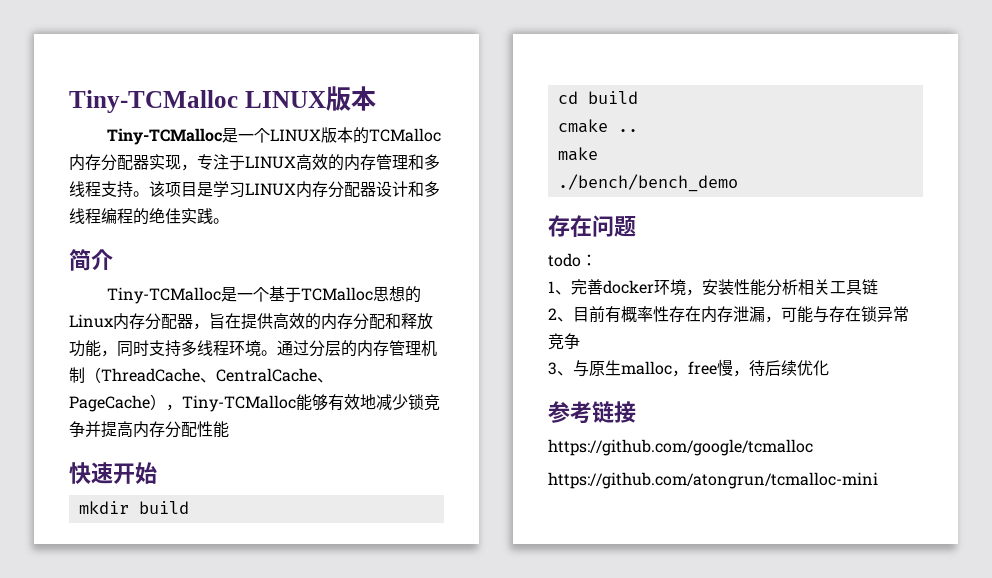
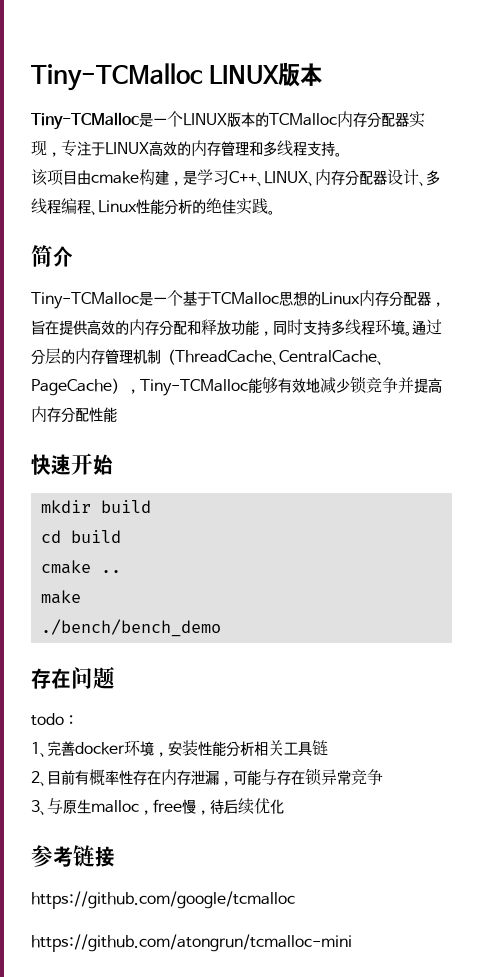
[149,181,296,198] 该项目是学习LINUX -> [31,169,315,186] // 该项目由cmake构建，是学习C++、LINUX、
[408,181,424,197] 和 -> [419,181,426,186] 、
(133, 216) none -> [91,199,192,215] 、Linux性能分析

